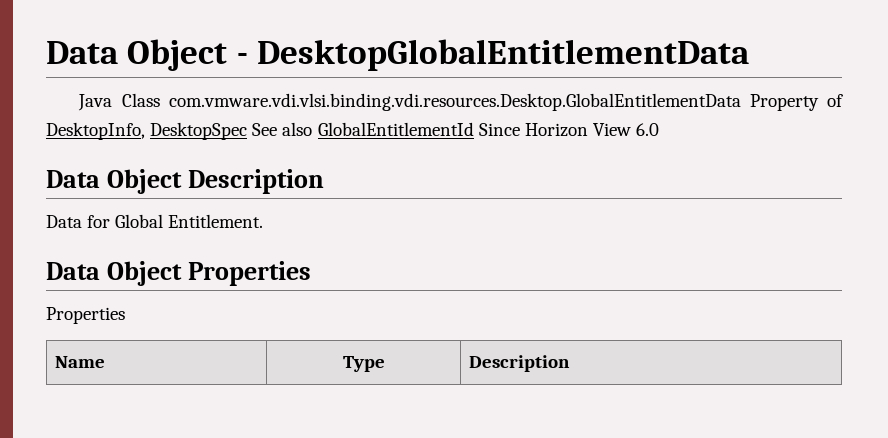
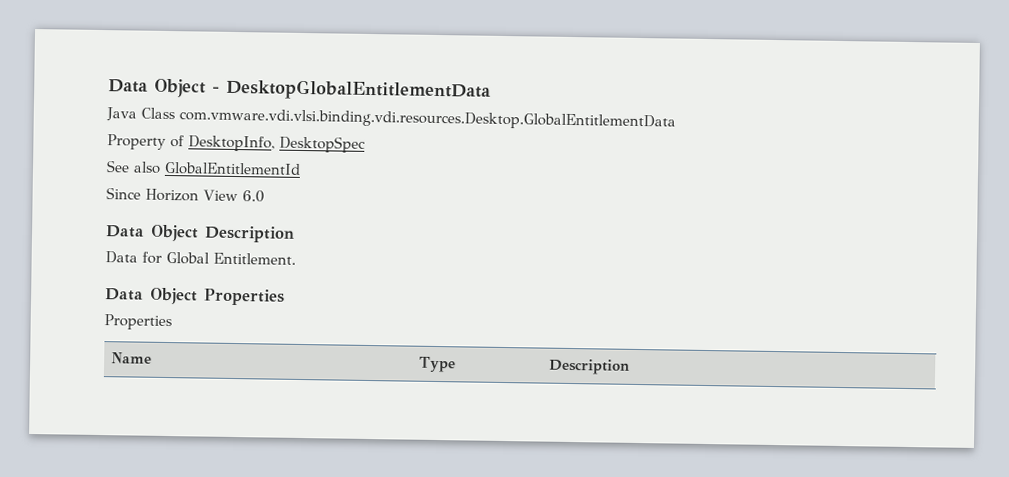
(741, 102) none -> (676, 119) //
(248, 131) none -> (366, 144) //
(474, 129) none -> (301, 168) //

